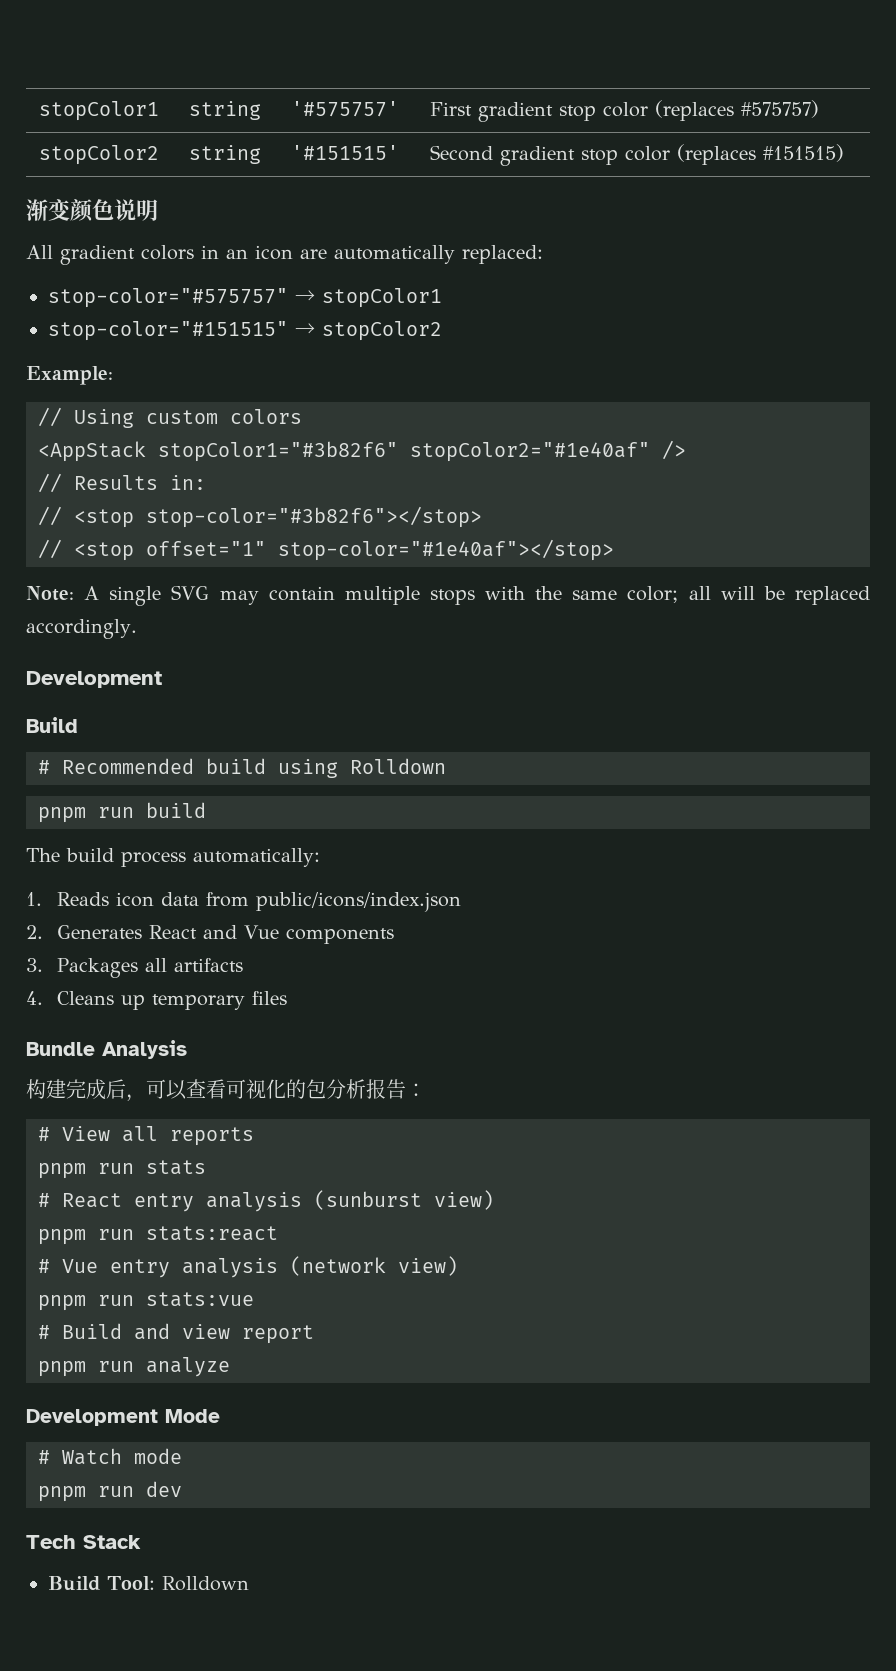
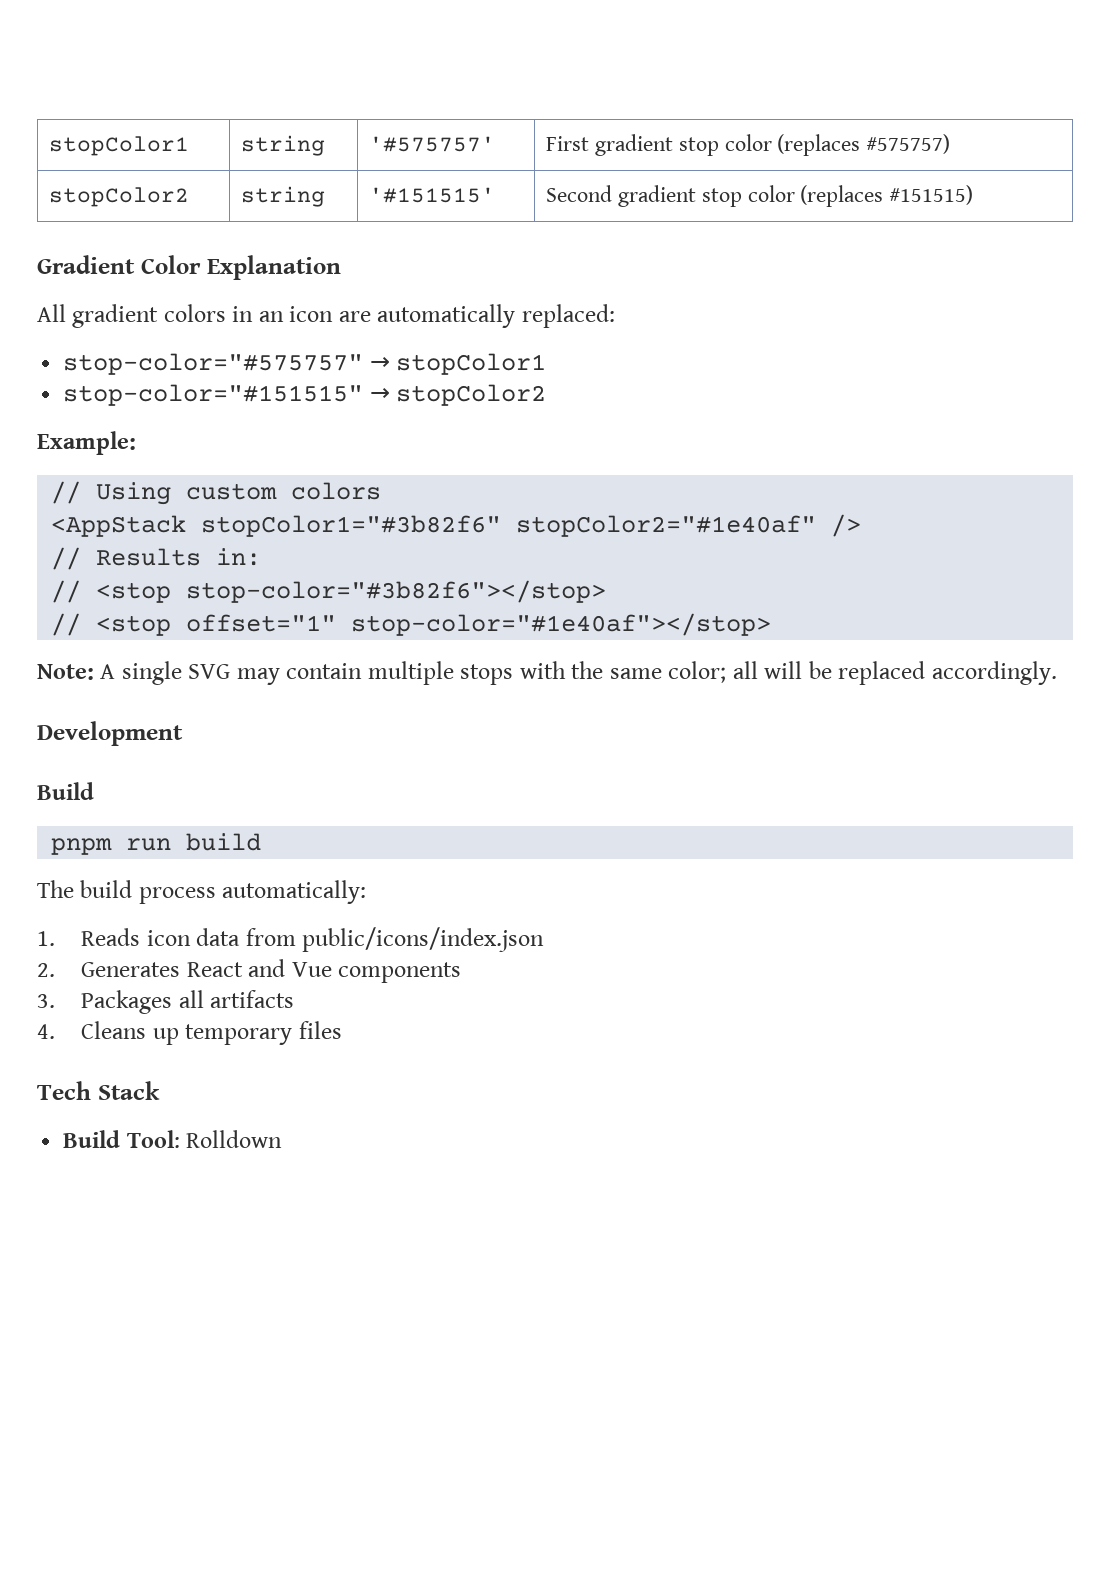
[26,199,158,222] 渐变颜色说明 -> [37,255,341,280] Gradient Color Explanation
[38,758,446,778] // # Recommended build using Rolldown -> (94, 791) none
[26,1040,187,1059] [26,1079,426,1102] [38,1126,254,1146] [38,1160,206,1179] [38,1190,494,1212] [38,1226,278,1245] [38,1256,458,1278] [38,1292,254,1311] [38,1323,314,1344] [38,1357,230,1377] [26,1409,220,1426] [38,1448,182,1465] [38,1481,182,1502] // Bundle Analysis // 构建完成后，可以查看可视化的包分析报告： // # View all reports // pnpm run stats // # React entry analysis (sunburst view) // pnpm run stats:react // # Vue entry analysis (network view) // pnpm run stats:vue // # Build and view report // pnpm run analyze // Development Mode // # Watch mode // pnpm run dev -> (342, 1030) none

